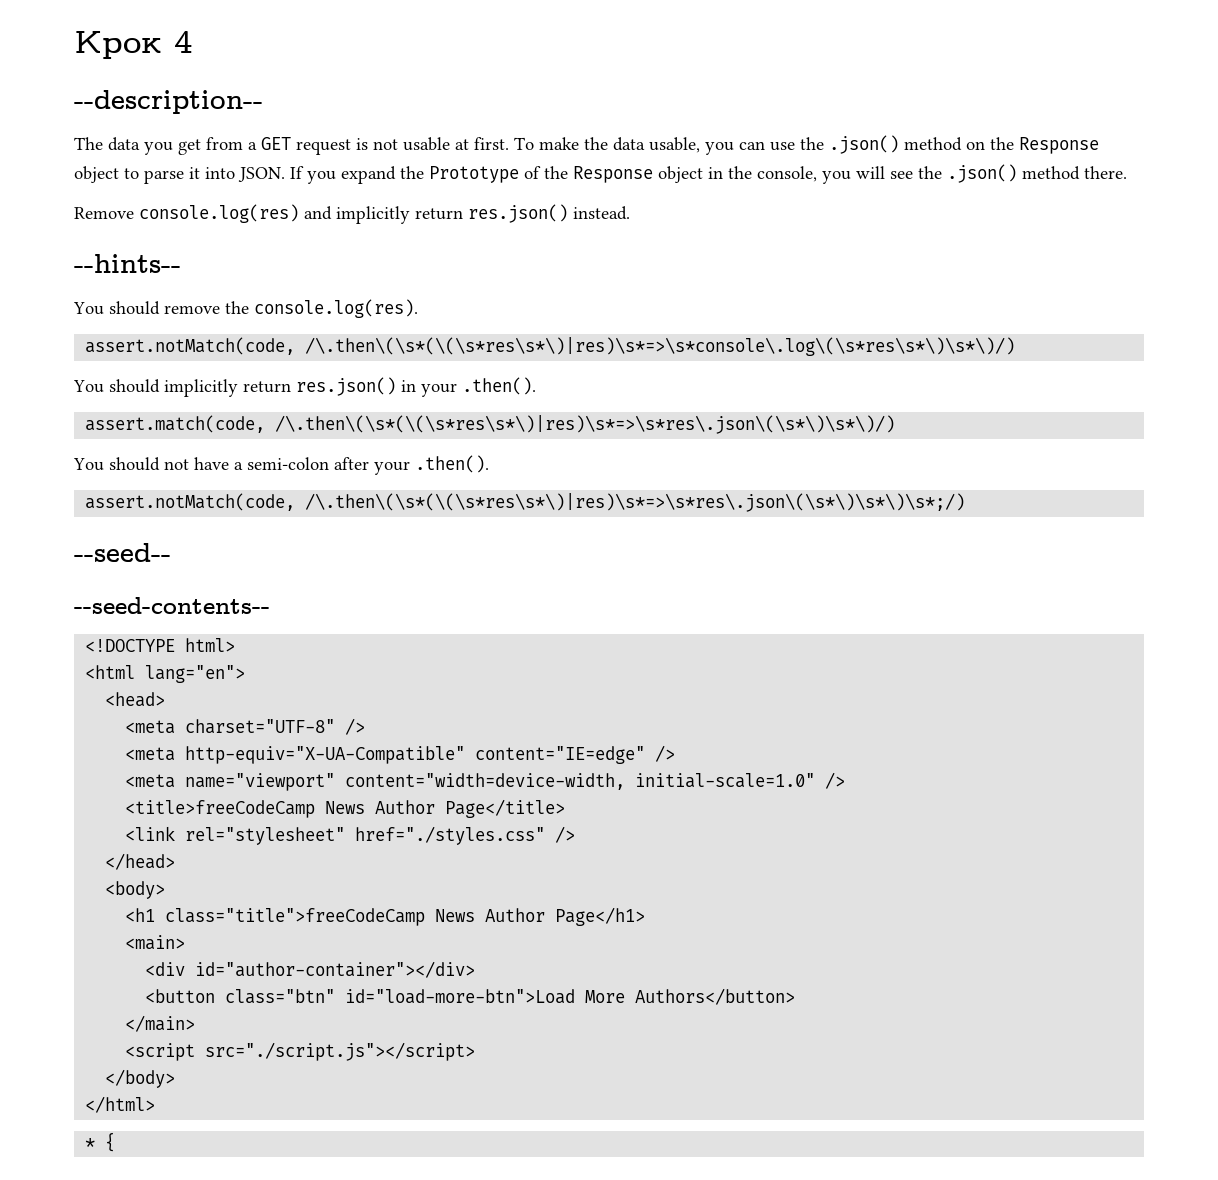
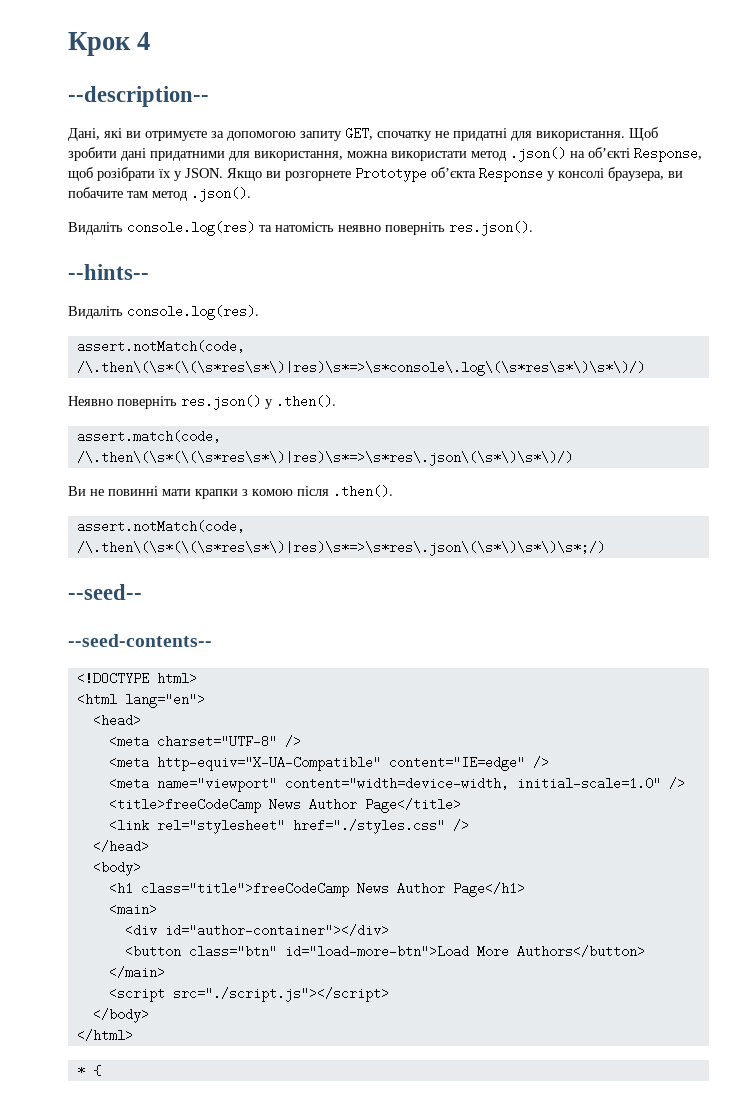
[74,135,1099,155] [74,164,1127,184] [74,204,630,224] [74,254,181,273] [73,299,418,318] [85,337,1016,356] [73,377,536,397] [85,415,896,434] [73,457,410,475] The data you get from a GET request is not usable at first. To make the data usable, you can use the .json() method on the Response object to parse it into JSON. If you expand the Prototype of the Response object in the console, you will see the .json() method there. // Remove console.log(res) and implicitly return res.json() instead. // --hints-- // You should remove the console.log(res). // assert.notMatch(code, /\.then\(\s*(\(\s*res\s*\)|res)\s*=>\s*console\.log\(\s*res\s*\)\s*\)/) // You should implicitly return res.json() in your .then(). // assert.match(code, /\.then\(\s*(\(\s*res\s*\)|res)\s*=>\s*res\.json\(\s*\)\s*\)/) // You should not have a semi-colon after your -> [68,127,658,141] [68,147,702,162] [68,167,683,182] [68,187,251,202] [68,221,533,236] [68,264,149,280] [68,305,259,320] [76,340,245,353] [76,361,645,376] [68,395,336,410] [76,430,221,443] [76,451,573,466] [68,486,329,499] Дані, які ви отримуєте за допомогою запиту GET, спочатку не придатні для використання. Щоб зробити дані придатними для використання, можна використати метод .json() на об’єкті Response, щоб розібрати їх у JSON. Якщо ви розгорнете Prototype об’єкта Response у консолі браузера, ви побачите там метод .json(). // Видаліть console.log(res) та натомість неявно поверніть res.json(). // --hints-- // Видаліть console.log(res). // assert.notMatch(code, /\.then\(\s*(\(\s*res\s*\)|res)\s*=>\s*console\.log\(\s*res\s*\)\s*\)/) // Неявно поверніть res.json() у .then(). // assert.match(code, /\.then\(\s*(\(\s*res\s*\)|res)\s*=>\s*res\.json\(\s*\)\s*\)/) // Ви не повинні мати крапки з комою після

